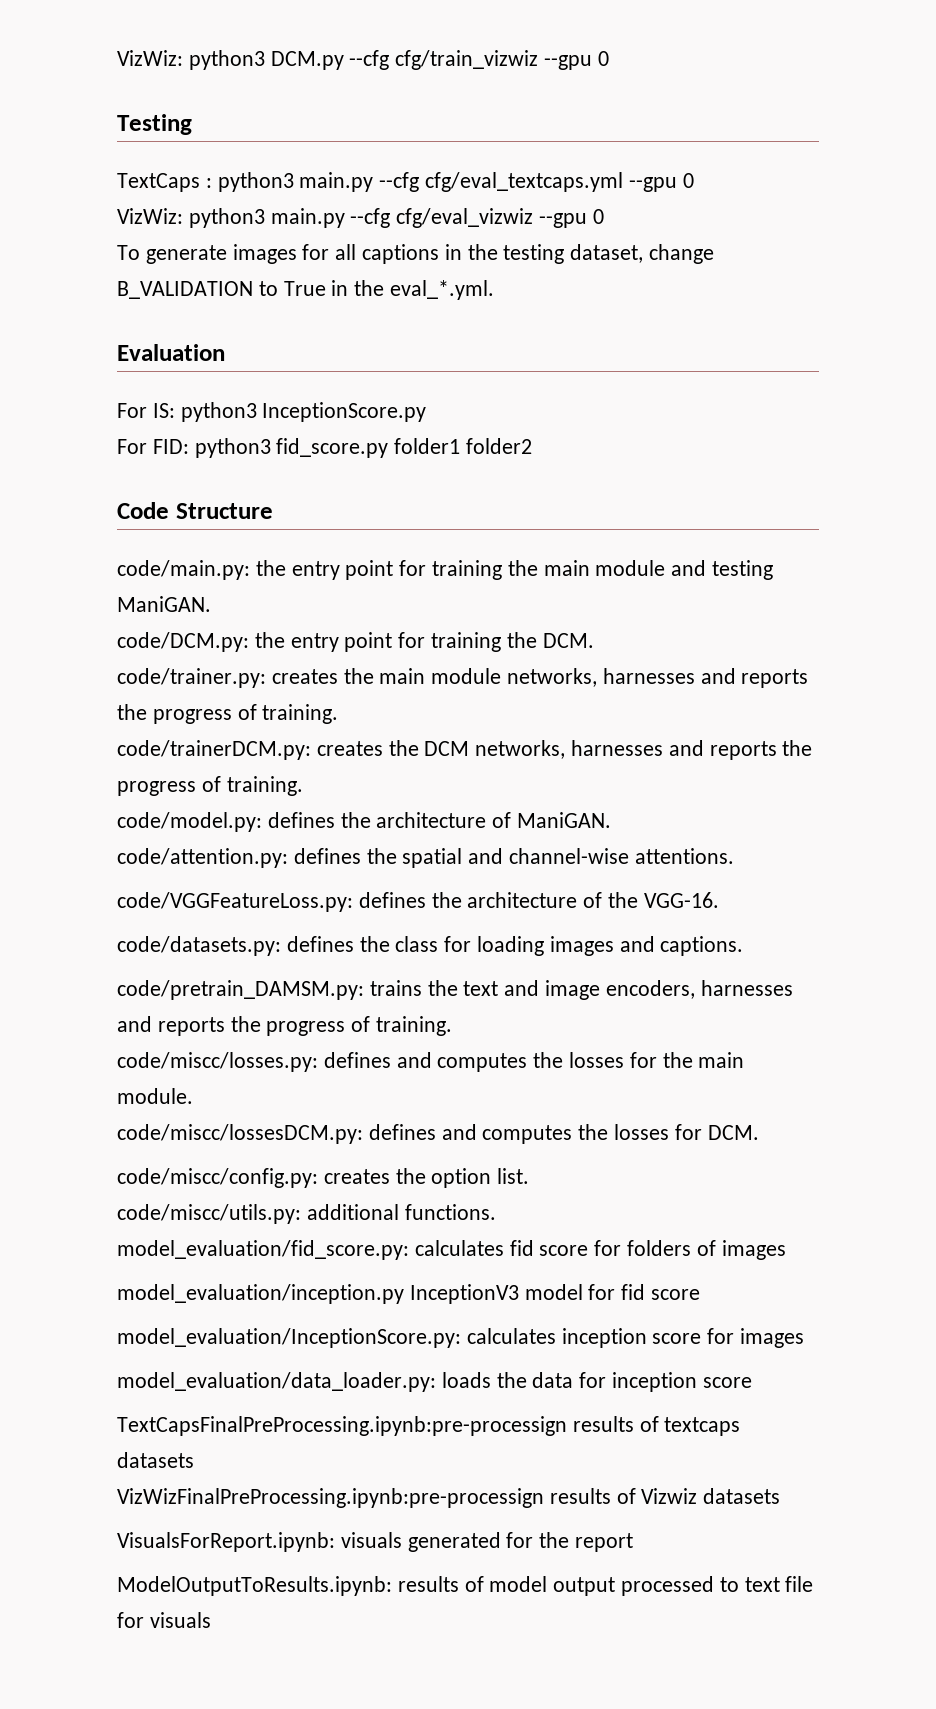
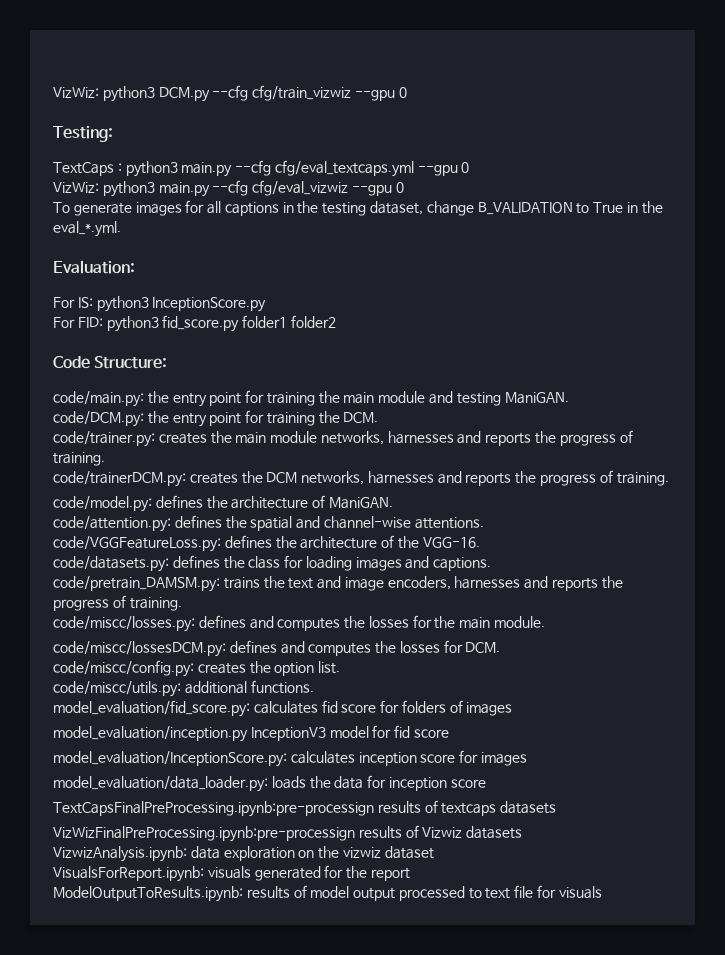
[117,114,192,135] Testing -> [53,126,113,142] Testing:
[117,344,225,361] Evaluation -> [53,260,135,274] Evaluation:
[175,503,273,519] Structure -> [94,356,168,369] Structure:
(781, 1496) none -> [53,846,434,862] // VizwizAnalysis.ipynb: data exploration on the vizwiz dataset

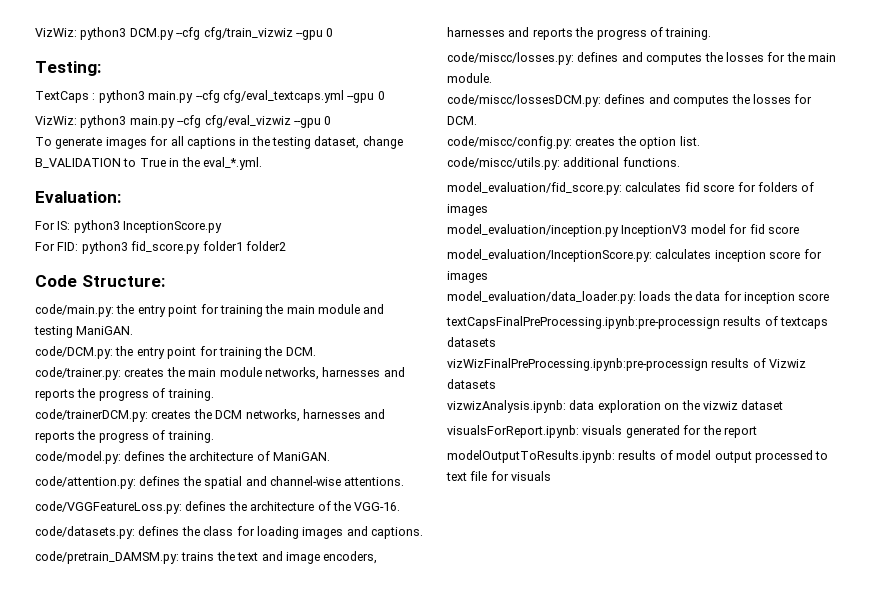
[53,801,374,817] TextCapsFinalPreProcessing.ipynb:pre-processign -> [446,316,720,329] textCapsFinalPreProcessing.ipynb:pre-processign
[53,826,355,842] VizWizFinalPreProcessing.ipynb:pre-processign -> [447,358,708,371] vizWizFinalPreProcessing.ipynb:pre-processign
[53,846,187,862] VizwizAnalysis.ipynb: -> [447,400,566,413] vizwizAnalysis.ipynb:
[53,866,204,882] VisualsForReport.ipynb: -> [447,425,579,438] visualsForReport.ipynb:
[53,886,243,902] ModelOutputToResults.ipynb: -> [447,450,615,463] modelOutputToResults.ipynb:

